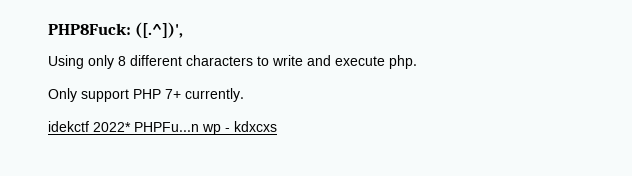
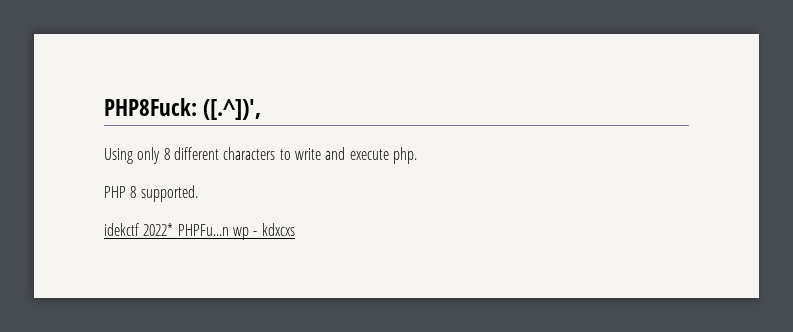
[48,88,244,102] Only support PHP 7+ currently. -> [104,185,198,202] PHP 8 supported.

